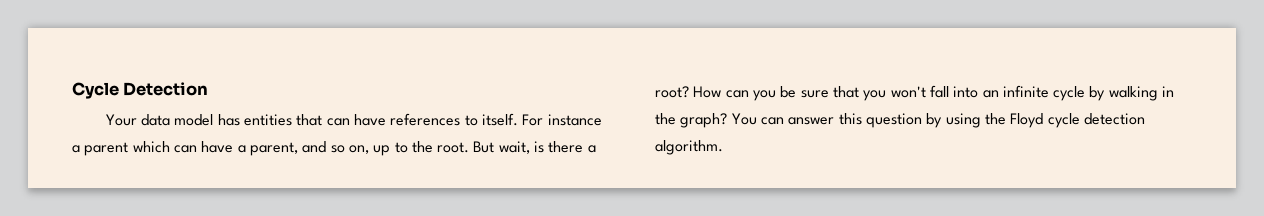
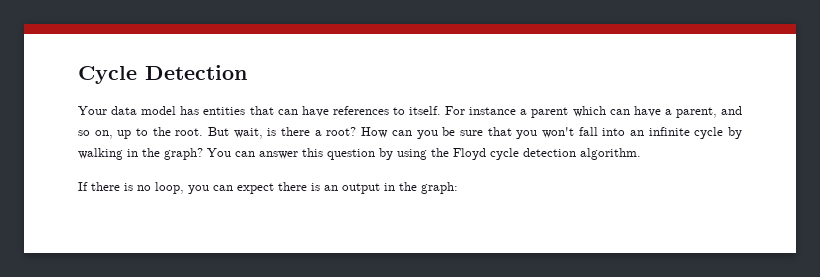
(723, 147) none -> [78,182,458,194] // If there is no loop, you can expect there is an output in the graph:

